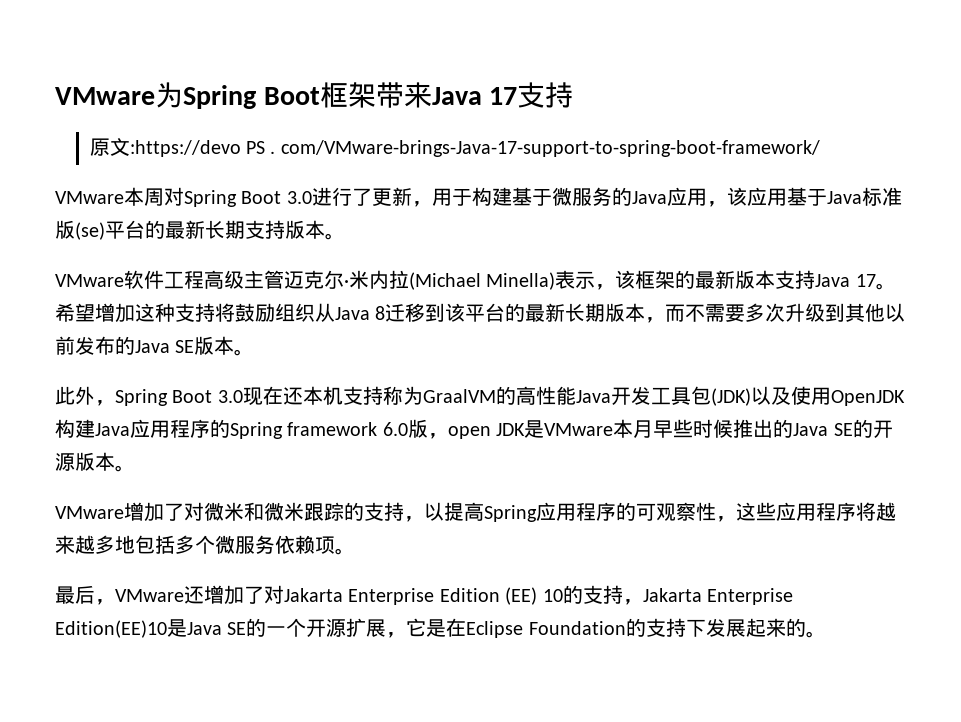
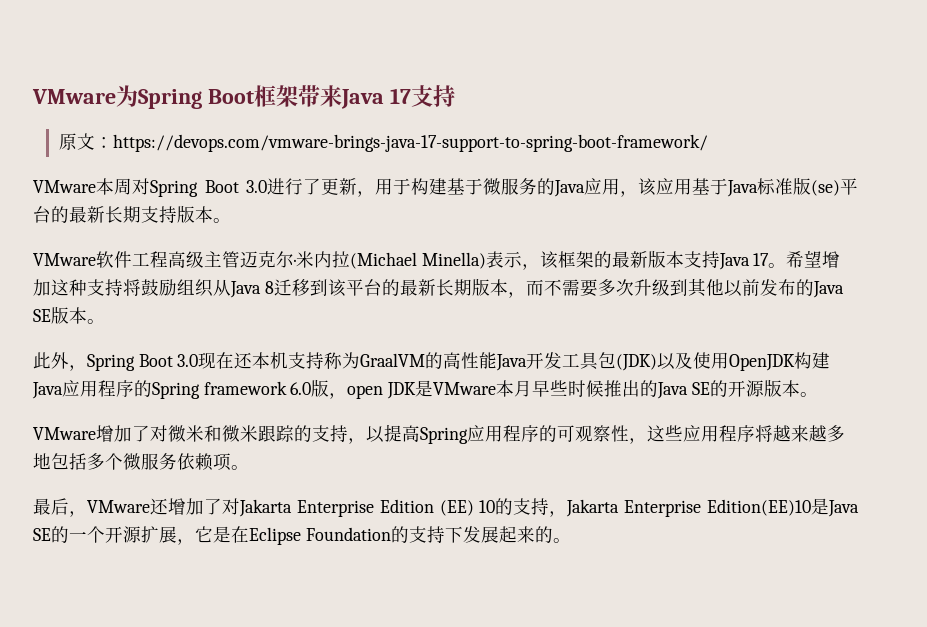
[129,140,820,157] :https://devo PS . com/VMware-brings-Java-17-support-to-spring-boot-framework/ -> [94,134,708,152] ：https://devops.com/vmware-brings-java-17-support-to-spring-boot-framework/

